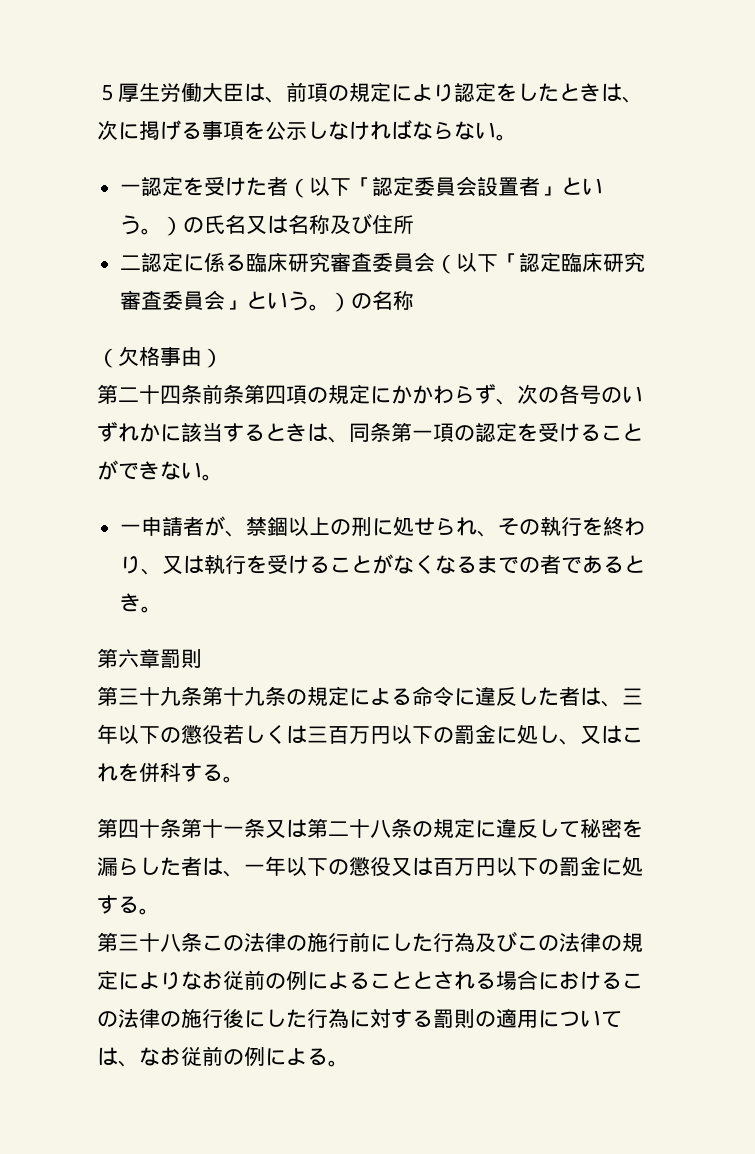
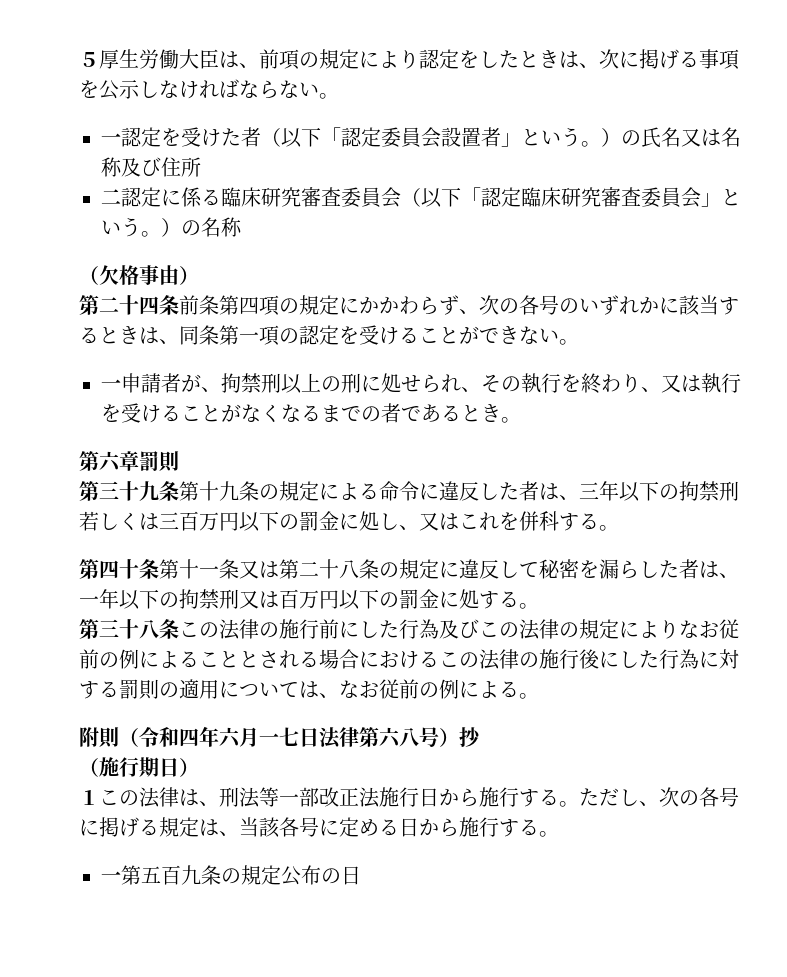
[245,517,288,536] 禁錮 -> [221,373,281,393] 拘禁刑
[181,725,223,744] 懲役 -> [679,481,739,501] 拘禁刑
[349,857,391,876] 懲役 -> [179,589,239,609] 拘禁刑
(349, 1063) none -> [79,726,481,749] [79,757,199,777] [79,787,739,808] [79,817,559,838] [101,865,361,886] // 附則（令和四年六月一七日法律第六八号）抄 // （施行期日） // １この法律は、刑法等一部改正法施行日から施行する。ただし、次の各号に掲げる規定は、当該各号に定める日から施行する。 // 一第五百九条の規定公布の日

